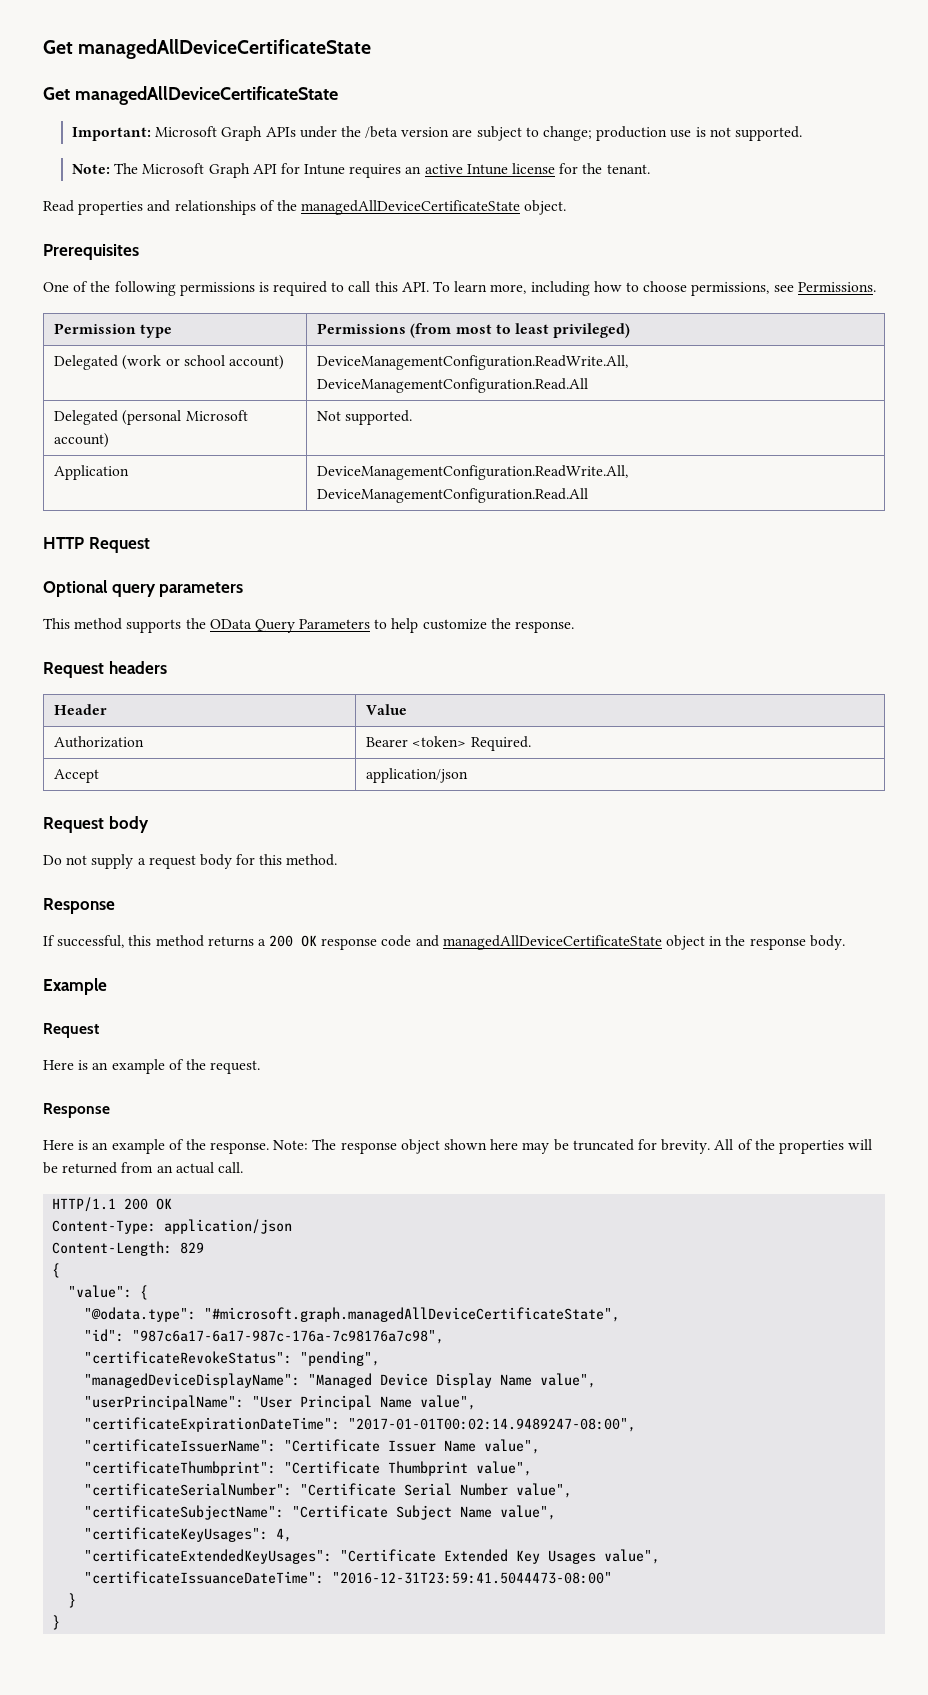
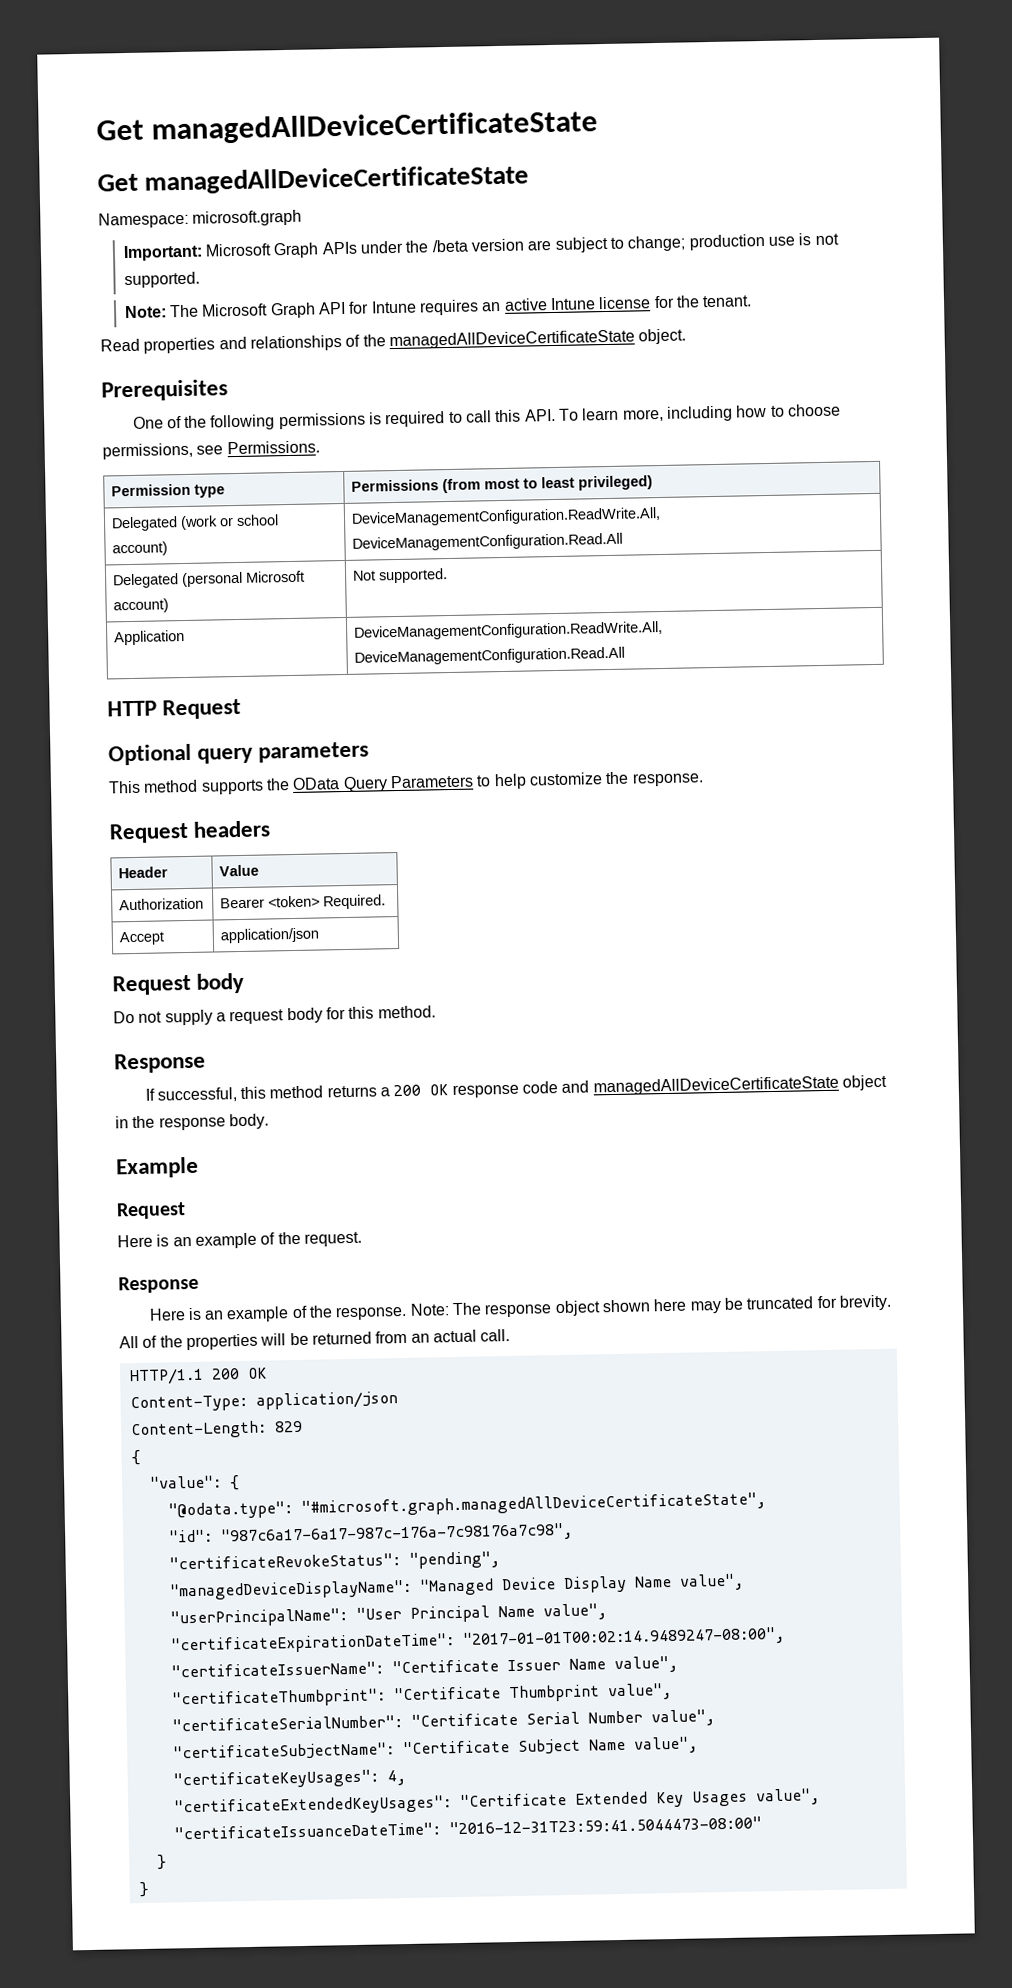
(338, 95) none -> [98,209,303,229] // Namespace: microsoft.graph

